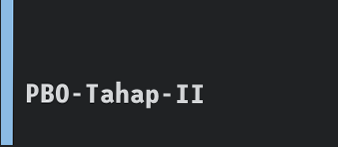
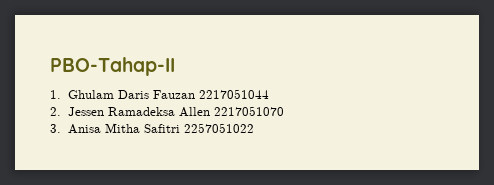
(205, 95) none -> [50,89,269,99] [50,106,284,117] [50,123,254,134] // 1. Ghulam Daris Fauzan 2217051044 // 2. Jessen Ramadeksa Allen 2217051070 // 3. Anisa Mitha Safitri 2257051022

